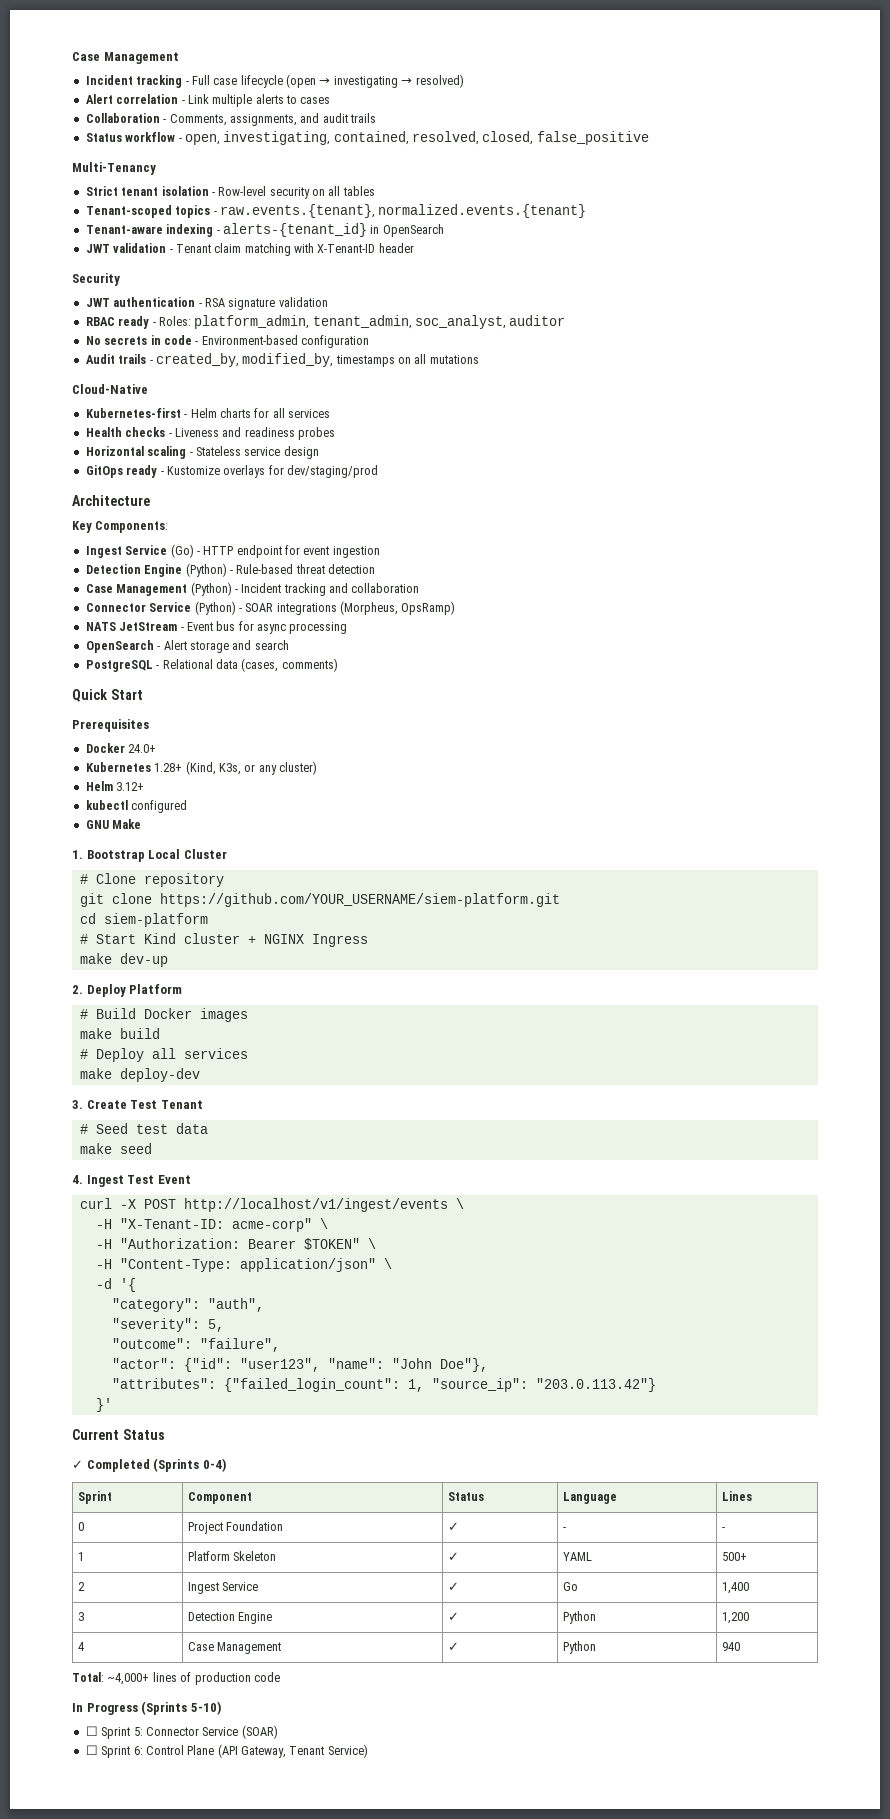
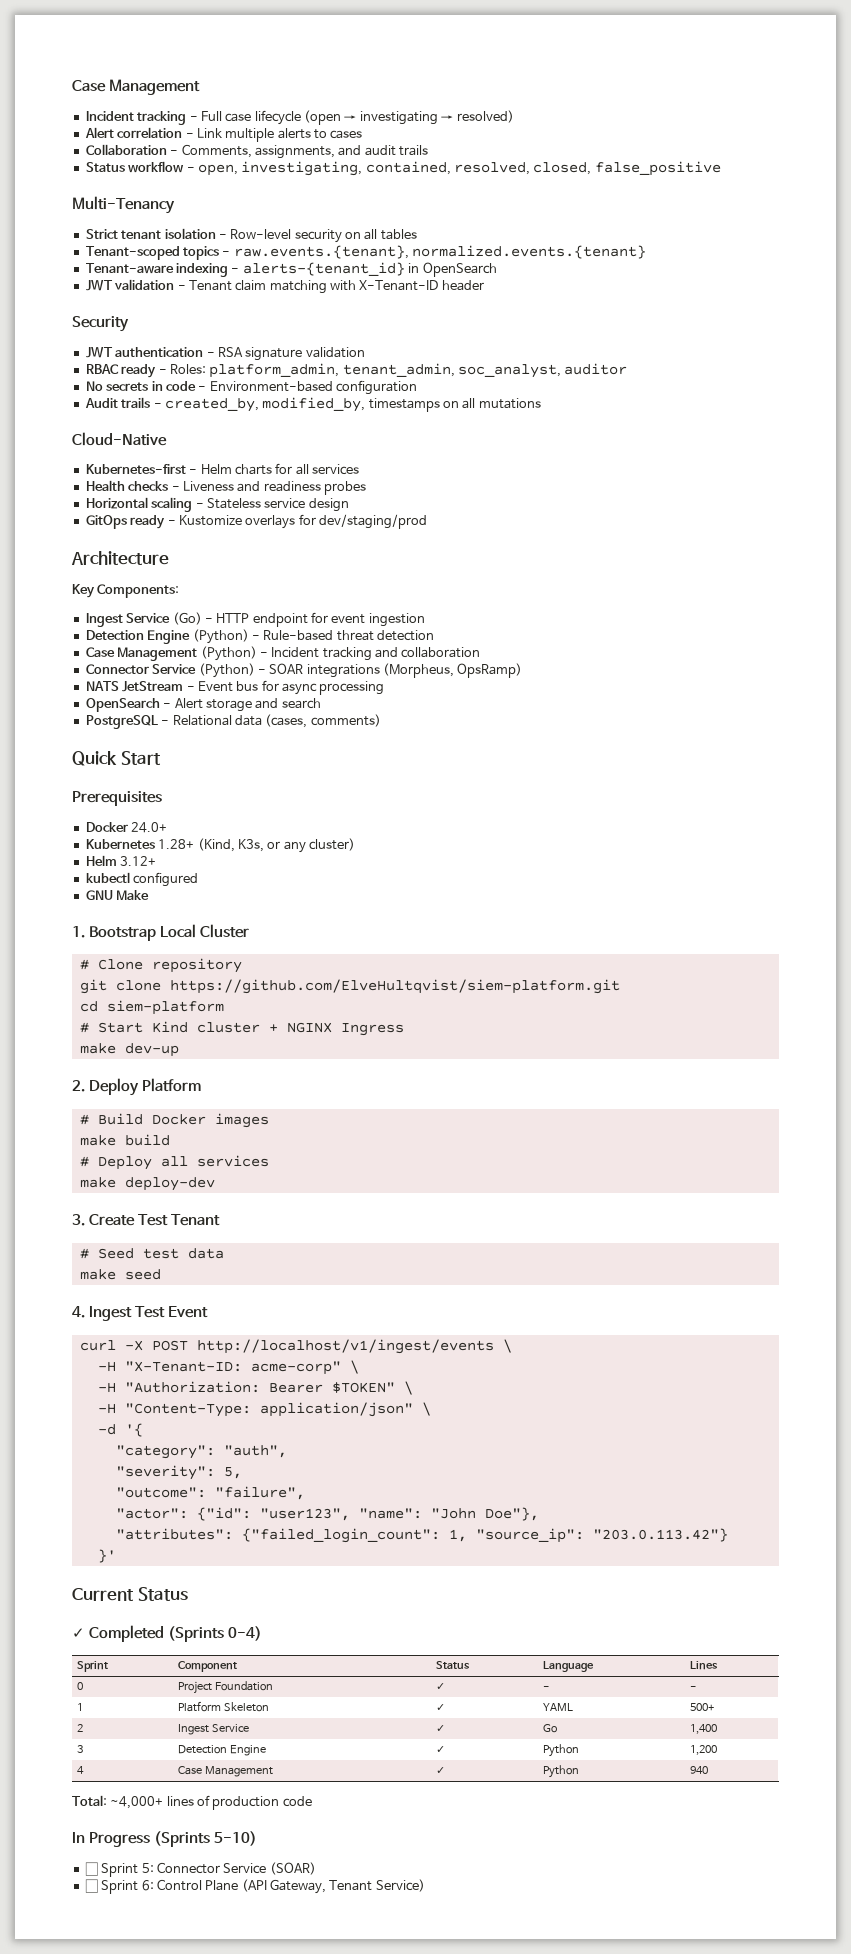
[159,893,560,907] https://github.com/YOUR_USERNAME/siem-platform.git -> [169,979,620,994] https://github.com/ElveHultqvist/siem-platform.git

